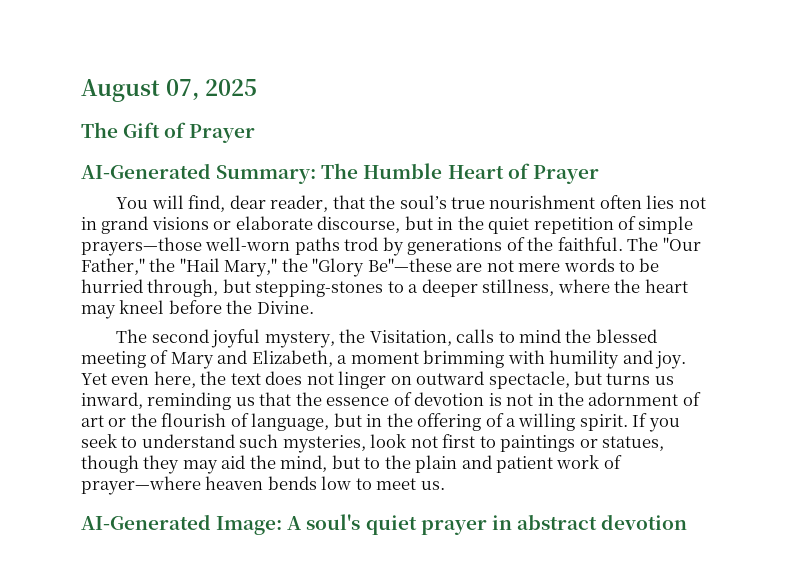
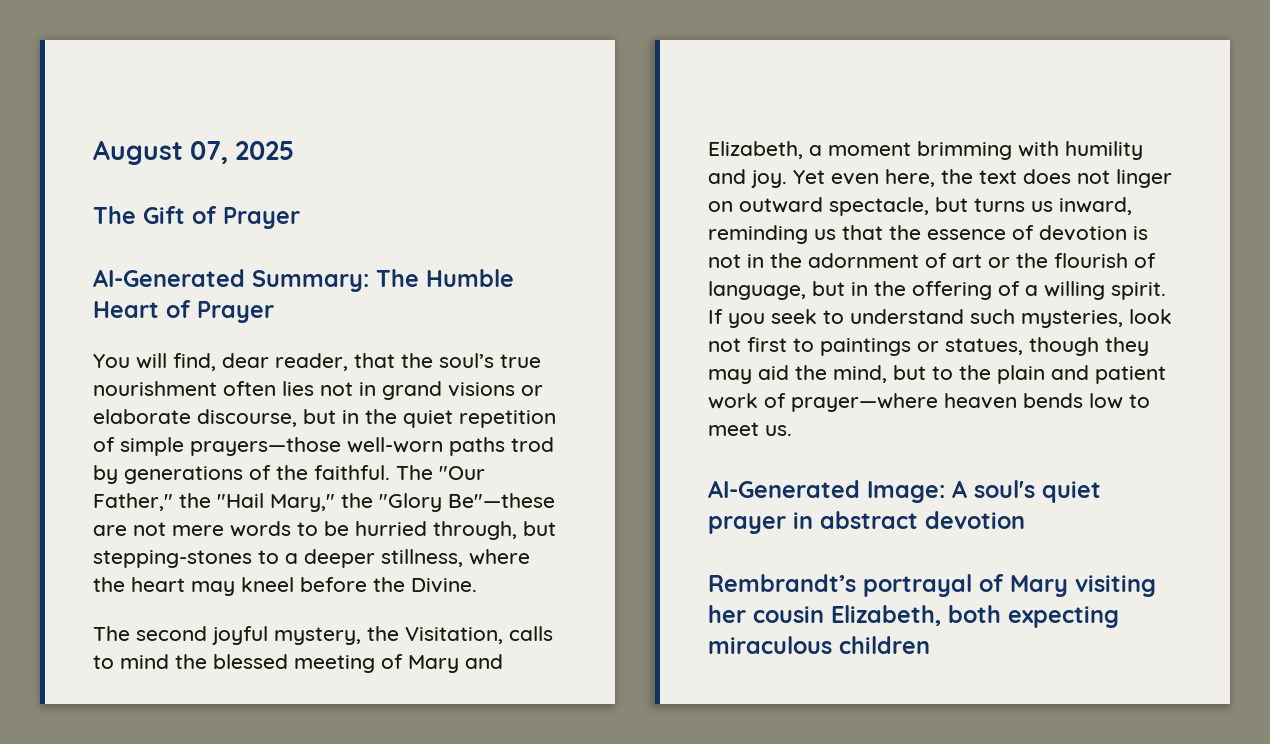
(688, 522) none -> [708,574,1156,597] [708,605,1119,628] [708,636,930,654] // Rembrandt’s portrayal of Mary visiting her cousin Elizabeth, both expecting miraculous children

